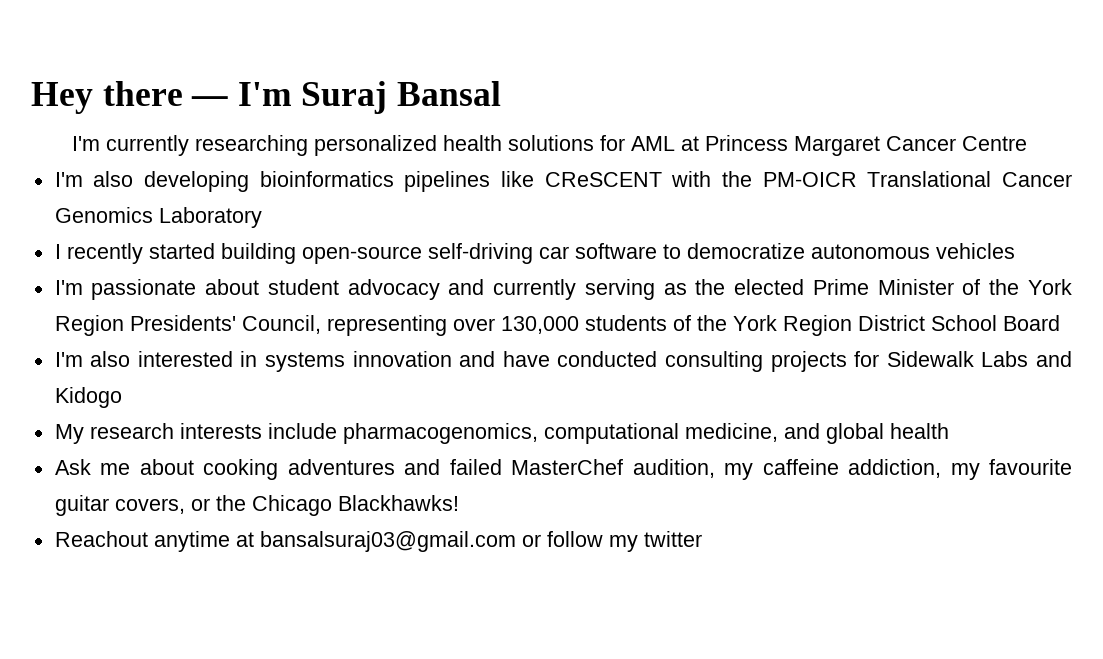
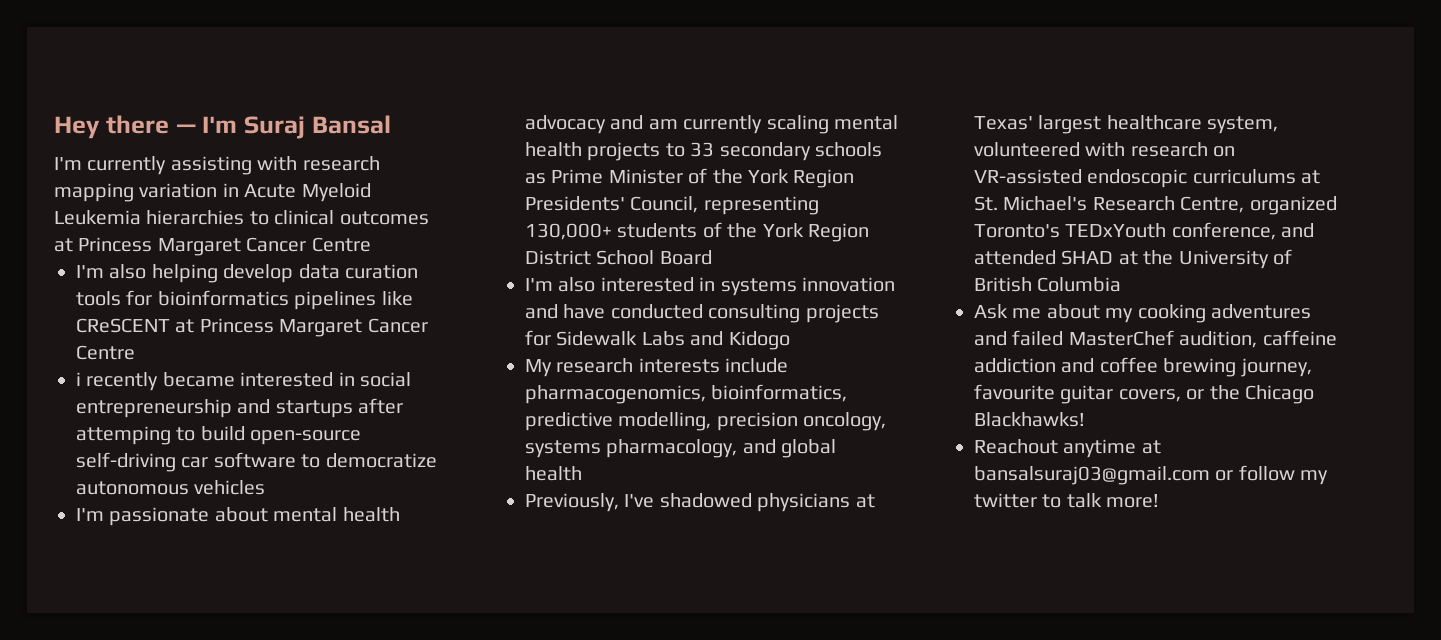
[195,135,676,156] researching personalized health solutions for AML -> [170,156,380,175] [54,183,371,202] [54,210,429,225] assisting with research mapping variation in Acute Myeloid Leukemia hierarchies to clinical outcomes
[143,171,1072,192] [54,207,262,228] [54,243,296,264] developing bioinformatics pipelines like CReSCENT with the PM-OICR Translational Cancer Genomics Laboratory // I recently started building -> [151,264,418,283] [76,290,413,310] [76,318,428,337] [76,345,135,360] [76,372,411,391] [76,398,404,418] [76,426,245,445] helping develop data curation tools for bioinformatics pipelines like CReSCENT at Princess Margaret Cancer Centre // i recently became interested in social entrepreneurship and startups after attemping to build
[267,279,805,300] student advocacy and currently serving as the elected -> [273,507,400,522] [525,115,898,134] [525,142,882,161] [525,173,546,184] mental health advocacy and am currently scaling mental health projects to 33 secondary schools as
[452,316,579,334] over 130,000 -> [525,223,612,240] 130,000+
[543,423,949,444] computational medicine, and global health -> [711,384,848,402] [525,412,887,431] [525,439,837,458] [525,466,582,481] [525,493,875,512] [974,115,1279,134] [974,142,1236,157] [974,169,1321,188] [974,196,1337,215] [974,222,1315,240] [974,249,1292,269] [974,277,1122,292] bioinformatics, predictive modelling, precision oncology, systems pharmacology, and global health // Previously, I've shadowed physicians at Texas' largest healthcare system, volunteered with research on VR-assisted endoscopic curriculums at St. Michael's Research Centre, organized Toronto's TEDxYouth conference, and attended SHAD at the University of British Columbia
(194, 467) none -> [1105,308,1134,323] my
[724,459,980,480] my caffeine addiction, my -> [1262,330,1337,346] [974,357,1312,377] caffeine addiction and coffee brewing journey,
(702, 539) none -> [1042,493,1160,508] to talk more!

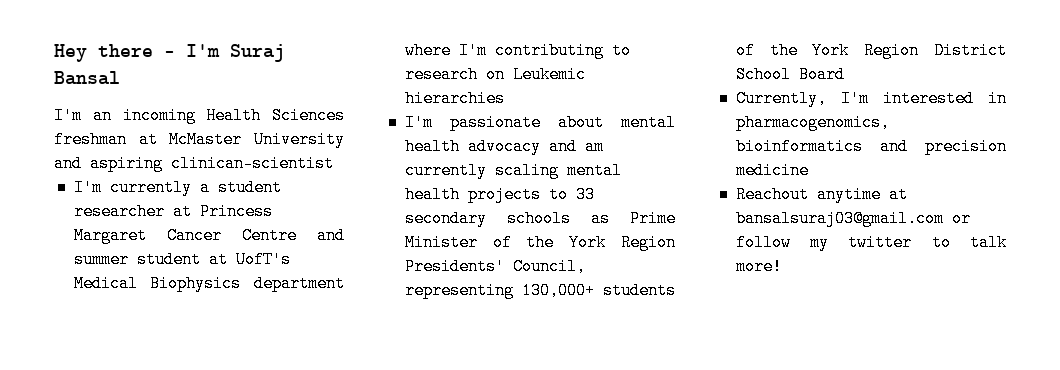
[87,156,380,175] [54,183,371,202] [54,210,429,225] [54,237,371,256] [76,264,418,283] [76,290,413,310] [76,318,428,337] [76,345,135,360] [76,372,411,391] [76,398,404,418] [76,426,362,445] [76,452,437,472] [76,480,266,495] currently assisting with research mapping variation in Acute Myeloid Leukemia hierarchies to clinical outcomes at Princess Margaret Cancer Centre // I'm also helping develop data curation tools for bioinformatics pipelines like CReSCENT at Princess Margaret Cancer Centre // i recently became interested in social entrepreneurship and startups after attemping to build open-source self-driving car software to democratize autonomous vehicles -> [92,107,345,124] [54,131,345,148] [54,155,334,172] [73,179,282,196] [73,203,273,220] [73,227,345,244] [73,251,291,268] [73,275,345,292] [404,42,631,59] [404,66,586,83] [404,90,505,107] an incoming Health Sciences freshman at McMaster University and aspiring clinican-scientist // I'm currently a student researcher at Princess Margaret Cancer Centre and summer student at UofT's Medical Biophysics department where I'm contributing to research on Leukemic hierarchies
[525,277,895,296] [525,304,879,323] [525,330,790,350] [525,358,789,377] [525,384,848,404] [525,412,887,431] [525,439,837,458] [525,466,582,481] [525,493,875,512] [974,115,1279,134] [974,142,1236,157] [974,169,1321,188] [974,196,1337,215] [974,222,1315,240] [974,249,1292,269] [974,277,1122,292] [974,304,1311,323] [974,330,1337,348] [974,357,1312,377] [974,384,1314,404] [974,412,1085,427] I'm also interested in systems innovation and have conducted consulting projects for Sidewalk Labs and Kidogo // My research interests include pharmacogenomics, bioinformatics, predictive modelling, precision oncology, systems pharmacology, and global health // Previously, I've shadowed physicians at Texas' largest healthcare system, volunteered with research on VR-assisted endoscopic curriculums at St. Michael's Research Centre, organized Toronto's TEDxYouth conference, and attended SHAD at the University of British Columbia // Ask me about my cooking adventures and failed MasterChef audition, caffeine addiction and coffee brewing journey, favourite guitar covers, or the Chicago Blackhawks! -> [735,90,1007,107] [735,114,890,131] [735,138,1007,155] [735,162,809,179] Currently, I'm interested in pharmacogenomics, bioinformatics and precision medicine

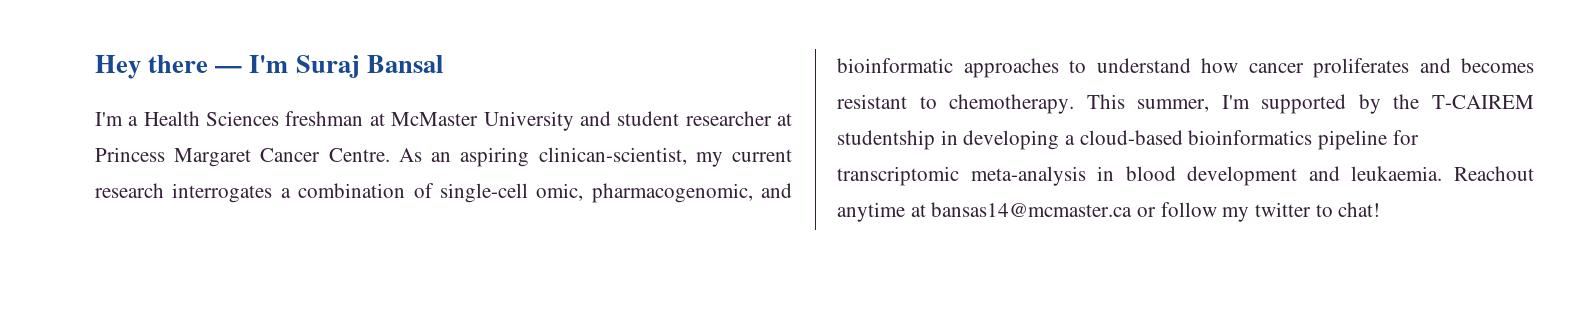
[92,107,196,124] an incoming -> [128,116,139,126] a
[90,155,334,172] [73,179,210,196] aspiring clinican-scientist // I'm currently a -> (611, 118) none
[241,227,345,244] [73,251,291,268] [73,275,345,292] [404,42,631,59] [404,66,586,83] [404,90,505,107] [404,114,676,131] [404,138,604,155] [404,162,622,179] [404,186,595,203] [404,210,676,227] [404,234,676,251] [404,258,586,275] [404,282,676,299] [735,42,1007,59] [735,66,845,83] [735,90,1007,107] [735,114,890,131] [735,138,1007,155] [735,162,809,179] Centre and summer student at UofT's Medical Biophysics department where I'm contributing to research on Leukemic hierarchies // I'm passionate about mental health advocacy and am currently scaling mental health projects to 33 secondary schools as Prime Minister of the York Region Presidents' Council, representing 130,000+ students of the York Region District School Board // Currently, I'm interested in pharmacogenomics, bioinformatics and precision medicine // -> [328,147,792,167] [95,183,792,203] [837,58,1534,78] [837,94,1534,114] [837,130,1419,150] [837,166,1443,186] Centre. As an aspiring clinican-scientist, my current research interrogates a combination of single-cell omic, pharmacogenomic, and bioinformatic approaches to understand how cancer proliferates and becomes resistant to chemotherapy. This summer, I'm supported by the T-CAIREM studentship in developing a cloud-based bioinformatics pipeline for transcriptomic meta-analysis in blood development and leukaemia.
[735,210,944,227] bansalsuraj03@gmail.com -> [931,202,1133,217] bansas14@mcmaster.ca
[970,234,1007,251] [735,258,782,275] talk more! -> [1338,202,1381,217] chat!

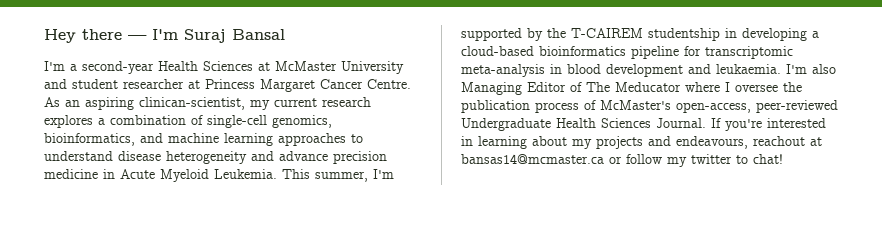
[143,111,364,126] Health Sciences freshman -> [82,61,253,74] second-year Health Sciences
[172,183,273,203] interrogates -> [44,115,93,128] explores
[536,183,792,203] [837,58,1534,78] [837,94,1075,114] omic, pharmacogenomic, and bioinformatic approaches to understand how cancer proliferates and becomes resistant to chemotherapy. -> [272,115,332,128] [44,133,363,146] [44,151,387,164] [44,169,277,182] genomics, bioinformatics, and machine learning approaches to understand disease heterogeneity and advance precision medicine in Acute Myeloid Leukemia.
[1454,166,1534,181] [837,202,905,222] Reachout anytime -> [786,64,836,74] [461,82,802,95] [461,100,838,113] [461,118,826,131] [461,136,805,149] I'm also Managing Editor of The Meducator where I oversee the publication process of McMaster's open-access, peer-reviewed Undergraduate Health Sciences Journal. If you're interested in learning about my projects and endeavours, reachout

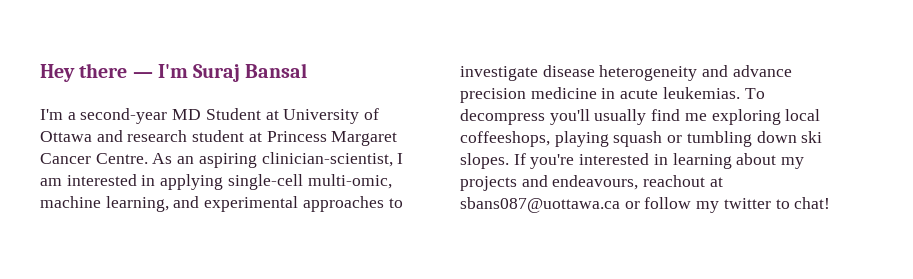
[158,61,404,74] [44,79,184,89] Health Sciences at McMaster University and student researcher -> [172,108,380,124] [40,130,245,142] MD Student at University of Ottawa and research student
[139,97,371,110] [44,115,332,128] [44,133,273,146] clinican-scientist, my current research explores a combination of single-cell genomics, bioinformatics, and machine learning -> [261,152,404,167] [40,174,392,190] [40,196,299,212] clinician-scientist, I am interested in applying single-cell multi-omic, machine learning, and experimental
[44,151,113,161] understand -> [460,66,538,81] investigate
[120,169,394,182] [461,28,819,41] [461,46,793,59] [461,64,836,77] [461,82,802,95] [461,100,838,113] [461,118,706,131] Acute Myeloid Leukemia. This summer, I'm supported by the T-CAIREM studentship in developing a cloud-based bioinformatics pipeline for transcriptomic meta-analysis in blood development and leukaemia. I'm also Managing Editor of The Meducator where I oversee the publication process of McMaster's open-access, peer-reviewed Undergraduate Health Sciences Journal. -> [620,87,765,99] [460,109,821,125] [460,131,823,147] [460,153,509,169] acute leukemias. To decompress you'll usually find me exploring local coffeeshops, playing squash or tumbling down ski slopes.
[461,154,604,164] bansas14@mcmaster.ca -> [460,197,620,213] sbans087@uottawa.ca

